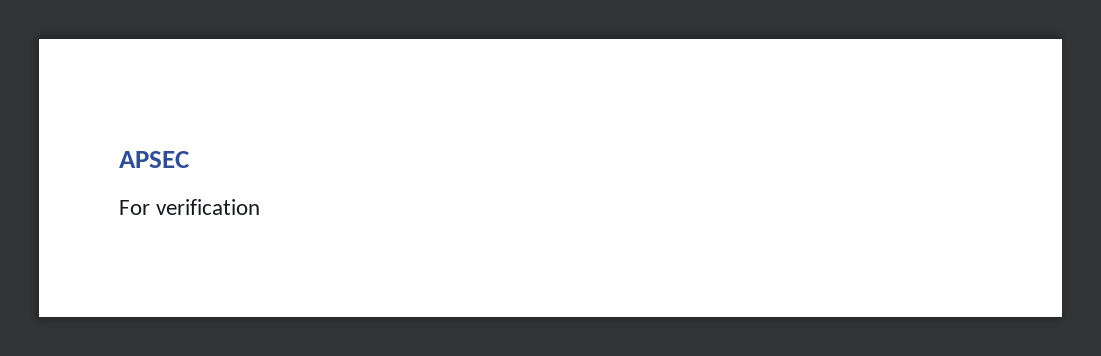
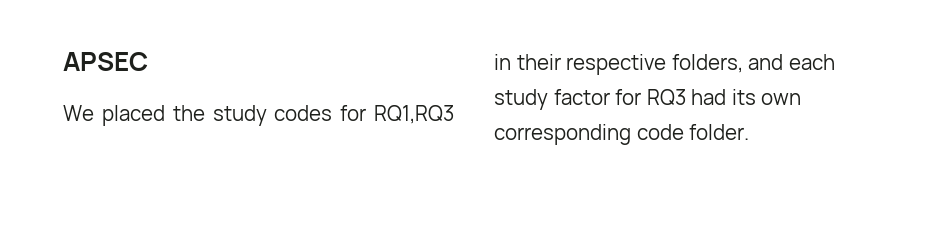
[119,199,261,215] For verification -> [63,105,454,126] [494,54,835,75] [494,89,802,110] [494,124,750,145] We placed the study codes for RQ1,RQ3 in their respective folders, and each study factor for RQ3 had its own corresponding code folder.

